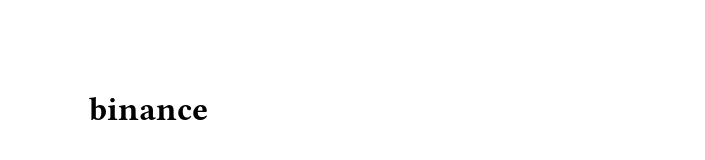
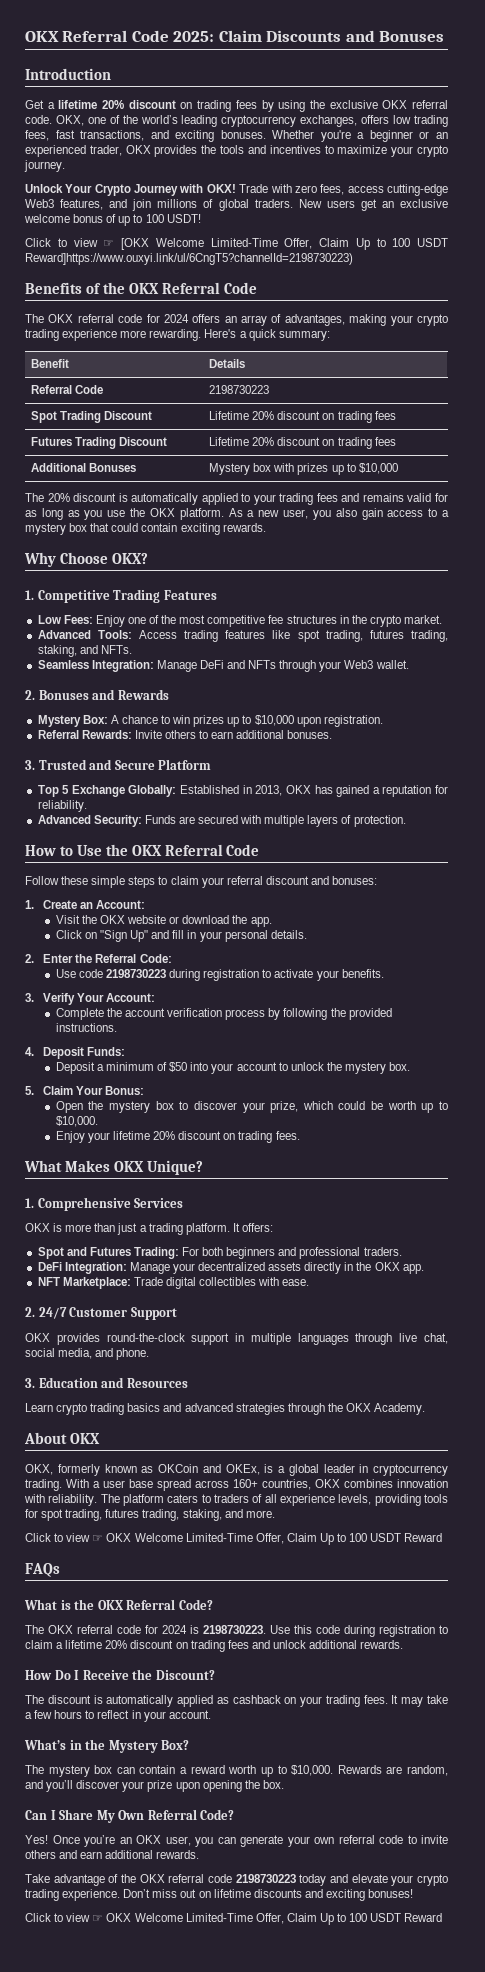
[89,97,208,121] binance -> [25,30,445,42] [25,68,111,80] [25,100,448,112] [25,115,449,127] [25,130,449,142] [25,145,448,157] [24,160,65,172] [25,184,449,196] [25,199,448,211] [24,214,201,226] [25,238,448,250] [25,253,353,265] [25,282,257,294] [25,314,448,326] [25,329,330,341] [31,359,70,368] [209,359,246,368] [31,385,104,394] [209,385,270,394] [31,411,153,423] [209,411,396,423] [31,437,168,449] [209,437,396,449] [31,463,137,472] [209,463,398,475] [25,493,449,505] [25,508,449,520] [25,523,266,535] [24,552,148,567] [25,589,217,603] [37,615,443,627] [37,630,448,642] [37,645,132,657] [37,660,409,672] [25,689,169,700] [37,715,383,727] [37,730,333,739] [25,759,212,770] [37,785,449,797] [37,800,87,812] [37,815,406,827] [25,844,260,856] [25,876,378,888] [25,900,146,909] [55,915,272,927] [55,930,307,942] [25,954,172,963] [55,969,384,981] [25,993,156,1005] [55,1008,392,1020] [55,1023,117,1032] [25,1047,126,1059] [55,1062,411,1074] [25,1086,145,1095] [55,1101,449,1113] [55,1116,98,1127] [55,1131,300,1143] [24,1160,203,1175] [25,1197,184,1211] [25,1223,273,1235] [37,1247,402,1259] [37,1262,424,1274] [37,1277,310,1289] [25,1307,177,1320] [25,1333,448,1345] [25,1348,150,1360] [25,1377,188,1388] [25,1403,426,1415] [24,1432,100,1444] [25,1464,448,1476] [25,1479,448,1491] [24,1494,448,1506] [25,1509,275,1521] [25,1533,443,1545] [25,1563,60,1577] [24,1599,213,1610] [25,1625,448,1637] [25,1640,404,1652] [25,1669,215,1680] [25,1695,449,1707] [25,1710,211,1722] [24,1739,190,1753] [25,1765,449,1777] [25,1780,284,1792] [25,1809,235,1823] [25,1835,448,1847] [25,1850,200,1859] [25,1874,449,1886] [25,1889,414,1901] [25,1913,443,1925] OKX Referral Code 2025: Claim Discounts and Bonuses // Introduction // Get a lifetime 20% discount on trading fees by using the exclusive OKX referral code. OKX, one of the world’s leading cryptocurrency exchanges, offers low trading fees, fast transactions, and exciting bonuses. Whether you're a beginner or an experienced trader, OKX provides the tools and incentives to maximize your crypto journey. // Unlock Your Crypto Journey with OKX! Trade with zero fees, access cutting-edge Web3 features, and join millions of global traders. New users get an exclusive welcome bonus of up to 100 USDT! // Click to view ☞ [OKX Welcome Limited-Time Offer, Claim Up to 100 USDT Reward]https://www.ouxyi.link/ul/6CngT5?channelId=2198730223) // Benefits of the OKX Referral Code // The OKX referral code for 2024 offers an array of advantages, making your crypto trading experience more rewarding. Here's a quick summary: // Benefit | Details // Referral Code | 2198730223 // Spot Trading Discount | Lifetime 20% discount on trading fees // Futures Trading Discount | Lifetime 20% discount on trading fees // Additional Bonuses | Mystery box with prizes up to $10,000 // The 20% discount is automatically applied to your trading fees and remains valid for as long as you use the OKX platform. As a new user, you also gain access to a mystery box that could contain exciting rewards. // Why Choose OKX? // 1. Competitive Trading Features // Low Fees: Enjoy one of the most competitive fee structures in the crypto market. // Advanced Tools: Access trading features like spot trading, futures trading, staking, and NFTs. // Seamless Integration: Manage DeFi and NFTs through your Web3 wallet. // 2. Bonuses and Rewards // Mystery Box: A chance to win prizes up to $10,000 upon registration. // Referral Rewards: Invite others to earn additional bonuses. // 3. Trusted and Secure Platform // Top 5 Exchange Globally: Established in 2013, OKX has gained a reputation for reliability. // Advanced Security: Funds are secured with multiple layers of protection. // How to Use the OKX Referral Code // Follow these simple steps to claim your referral discount and bonuses: // 1. Create an Account: // Visit the OKX website or download the app. // Click on "Sign Up" and fill in your personal details. // 2. Enter the Referral Code: // Use code 2198730223 during registration to activate your benefits. // 3. Verify Your Account: // Complete the account verification process by following the provided instructions. // 4. Deposit Funds: // Deposit a minimum of $50 into your account to unlock the mystery box. // 5. Claim Your Bonus: // Open the mystery box to discover your prize, which could be worth up to $10,000. // Enjoy your lifetime 20% discount on trading fees. // What Makes OKX Unique? // 1. Comprehensive Services // OKX is more than just a trading platform. It offers: // Spot and Futures Trading: For both beginners and professional traders. // DeFi Integration: Manage your decentralized assets directly in the OKX app. // NFT Marketplace: Trade digital collectibles with ease. // 2. 24/7 Customer Support // OKX provides round-the-clock support in multiple languages through live chat, social media, and phone. // 3. Education and Resources // Learn crypto trading basics and advanced strategies through the OKX Academy. // About OKX // OKX, formerly known as OKCoin and OKEx, is a global leader in cryptocurrency trading. With a user base spread across 160+ countries, OKX combines innovation with reliability. The platform caters to traders of all experience levels, providing tools for spot trading, futures trading, staking, and more. // Click to view ☞ OKX Welcome Limited-Time Offer, Claim Up to 100 USDT Reward // FAQs // What is the OKX Referral Code? // The OKX referral code for 2024 is 2198730223. Use this code during registration to claim a lifetime 20% discount on trading fees and unlock additional rewards. // How Do I Receive the Discount? // The discount is automatically applied as cashback on your trading fees. It may take a few hours to reflect in your account. // What’s in the Mystery Box? // The mystery box can contain a reward worth up to $10,000. Rewards are random, and you’ll discover your prize upon opening the box. // Can I Share My Own Referral Code? // Yes! Once you’re an OKX user, you can generate your own referral code to invite others and earn additional rewards. // Take advantage of the OKX referral code 2198730223 today and elevate your crypto trading experience. Don’t miss out on lifetime discounts and exciting bonuses! // Click to view ☞ OKX Welcome Limited-Time Offer, Claim Up to 100 USDT Reward

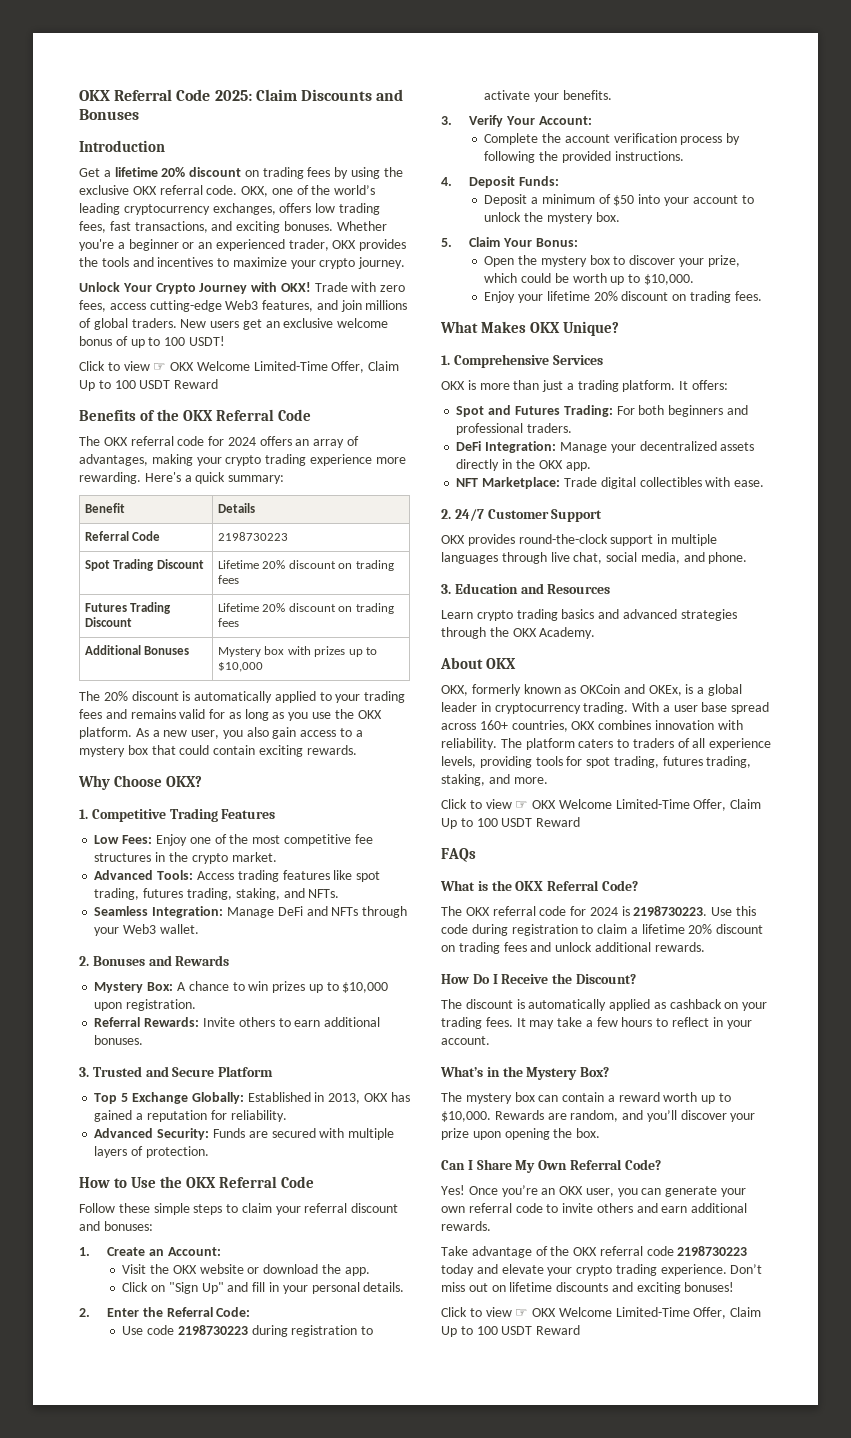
[121,238,448,250] [25,253,353,265] [OKX Welcome Limited-Time Offer, Claim Up to 100 USDT Reward]https://www.ouxyi.link/ul/6CngT5?channelId=2198730223) -> [170,361,400,373] [79,379,219,391] OKX Welcome Limited-Time Offer, Claim Up to 100 USDT Reward

